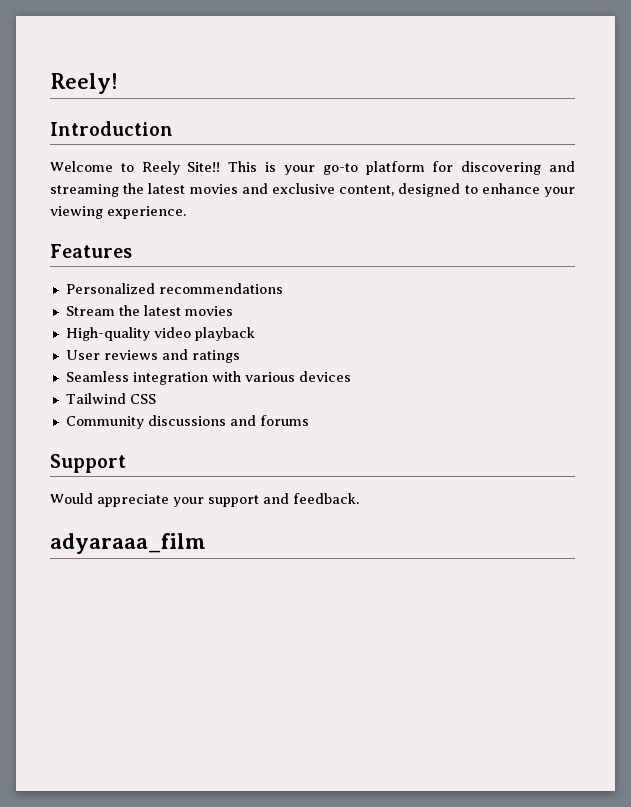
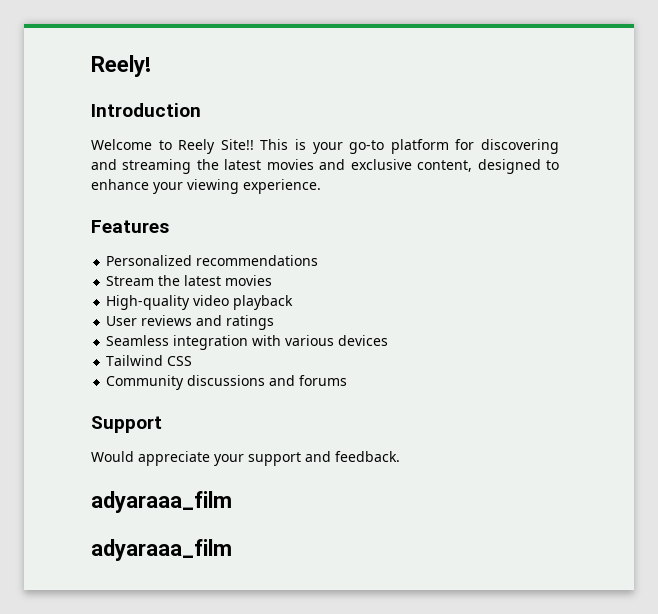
(206, 543) none -> [91,539,232,561] // adyaraaa_film

